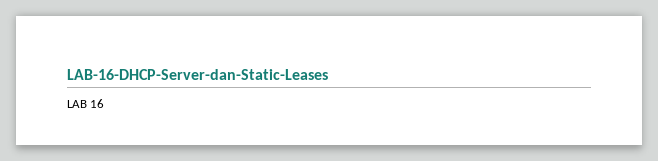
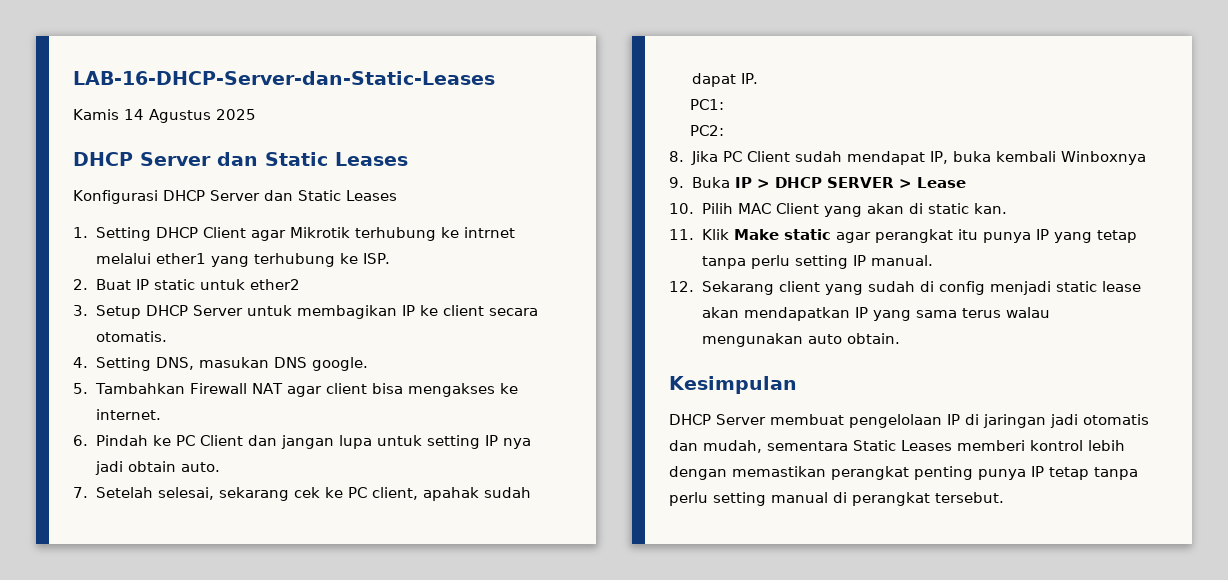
[67,99,105,108] LAB 16 -> [73,109,256,123] [73,152,408,166] [73,190,397,204] [73,227,515,241] [95,253,391,267] [73,279,300,290] [73,305,538,319] [95,331,167,342] [73,357,368,371] [73,383,519,397] [95,409,161,420] [73,435,531,449] [94,461,220,475] [73,487,531,501] [691,73,759,87] [689,99,724,110] [689,125,724,136] [669,151,1146,165] [669,177,966,188] [669,203,1007,217] [669,229,1137,243] [701,255,933,269] [669,281,1141,295] [701,307,1050,321] [701,333,900,347] [669,376,797,394] [669,414,1149,428] [669,440,1125,453] [669,466,1138,480] [669,492,1004,506] Kamis 14 Agustus 2025 // DHCP Server dan Static Leases // Konfigurasi DHCP Server dan Static Leases // 1. Setting DHCP Client agar Mikrotik terhubung ke intrnet melalui ether1 yang terhubung ke ISP. // 2. Buat IP static untuk ether2 // 3. Setup DHCP Server untuk membagikan IP ke client secara otomatis. // 4. Setting DNS, masukan DNS google. // 5. Tambahkan Firewall NAT agar client bisa mengakses ke internet. // 6. Pindah ke PC Client dan jangan lupa untuk setting IP nya jadi obtain auto. // 7. Setelah selesai, sekarang cek ke PC client, apahak sudah dapat IP. // PC1: // PC2: // 8. Jika PC Client sudah mendapat IP, buka kembali Winboxnya // 9. Buka IP > DHCP SERVER > Lease // 10. Pilih MAC Client yang akan di static kan. // 11. Klik Make static agar perangkat itu punya IP yang tetap tanpa perlu setting IP manual. // 12. Sekarang client yang sudah di config menjadi static lease akan mendapatkan IP yang sama terus walau mengunakan auto obtain. // Kesimpulan // DHCP Server membuat pengelolaan IP di jaringan jadi otomatis dan mudah, sementara Static Leases memberi kontrol lebih dengan memastikan perangkat penting punya IP tetap tanpa perlu setting manual di perangkat tersebut.

